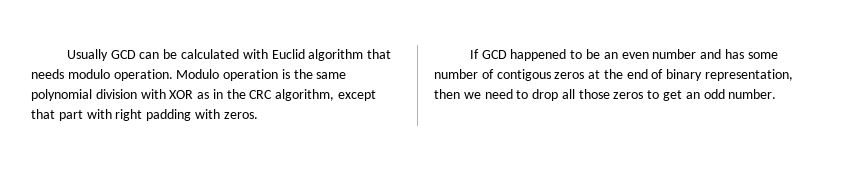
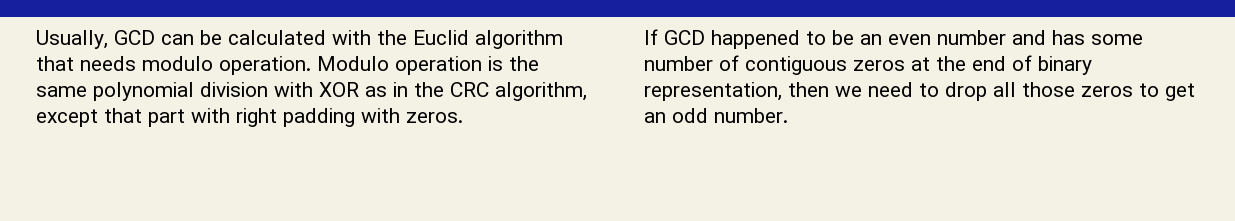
[66,49,108,61] Usually -> [36,30,108,49] Usually,
(268, 54) none -> [377,30,407,45] the
[496,69,551,81] contigous -> [745,56,847,75] contiguous

